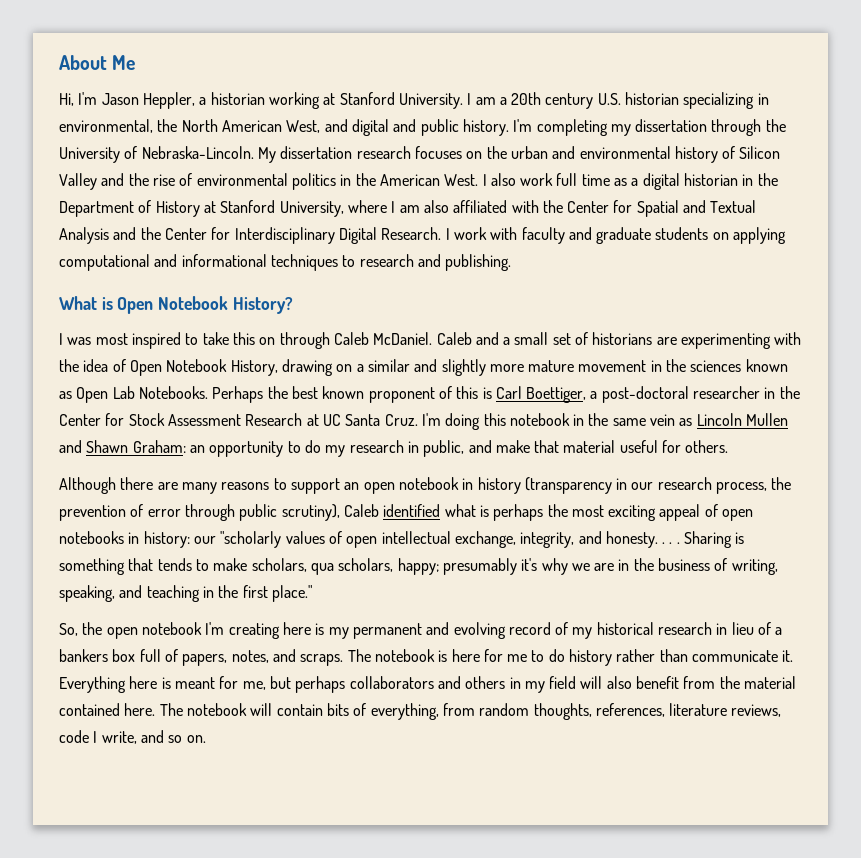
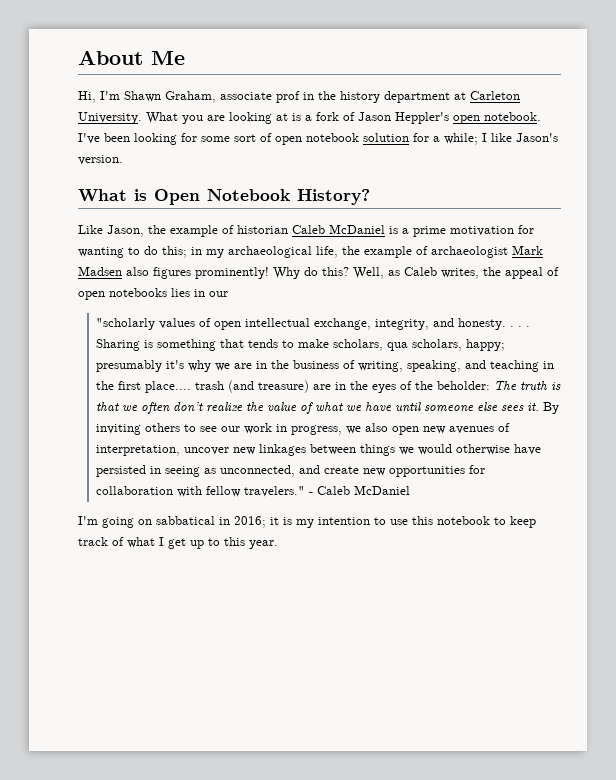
[101,92,769,109] [59,119,786,136] [59,146,781,163] [59,173,778,190] [59,200,757,217] [59,227,787,244] [59,254,512,271] Jason Heppler, a historian working at Stanford University. I am a 20th century U.S. historian specializing in environmental, the North American West, and digital and public history. I'm completing my dissertation through the University of Nebraska-Lincoln. My dissertation research focuses on the urban and environmental history of Silicon Valley and the rise of environmental politics in the American West. I also work full time as a digital historian in the Department of History at Stanford University, where I am also affiliated with the Center for Spatial and Textual Analysis and the Center for Interdisciplinary Digital Research. I work with faculty and graduate students on applying computational and informational techniques to research and publishing. -> [124,91,520,103] [78,112,541,124] [78,133,558,145] [78,155,123,165] Shawn Graham, associate prof in the history department at Carleton University. What you are looking at is a fork of Jason Heppler's open notebook. I've been looking for some sort of open notebook solution for a while; I like Jason's version.
[59,332,802,349] [59,359,788,376] [59,386,800,403] [59,413,789,430] [59,440,729,457] [59,477,792,494] [59,504,657,521] I was most inspired to take this on through Caleb McDaniel. Caleb and a small set of historians are experimenting with the idea of Open Notebook History, drawing on a similar and slightly more mature movement in the sciences known as Open Lab Notebooks. Perhaps the best known proponent of this is Carl Boettiger, a post-doctoral researcher in the Center for Stock Assessment Research at UC Santa Cruz. I'm doing this notebook in the same vein as Lincoln Mullen and Shawn Graham: an opportunity to do my research in public, and make that material useful for others. // Although there are many reasons to support an open notebook in history (transparency in our research process, the prevention of error through public scrutiny), Caleb identified what is perhaps the most exciting -> [78,224,534,237] [78,245,543,258] [78,266,501,279] Like Jason, the example of historian Caleb McDaniel is a prime motivation for wanting to do this; in my archaeological life, the example of archaeologist Mark Madsen also figures prominently! Why do this? Well, as Caleb writes, the
[128,531,216,548] in history: our -> [171,288,228,297] lies in our //
[271,585,312,602] [59,622,783,639] [59,649,794,666] [59,676,797,693] [59,703,782,720] [59,730,206,744] place." // So, the open notebook I'm creating here is my permanent and evolving record of my historical research in lieu of a bankers box full of papers, notes, and scraps. The notebook is here for me to do history rather than communicate it. Everything here is meant for me, but perhaps collaborators and others in my field will also benefit from the material contained here. The notebook will contain bits of everything, from random thoughts, references, literature reviews, code I write, and so on. -> [145,380,562,393] [96,402,560,414] [96,423,511,435] [96,444,542,456] [96,465,486,477] [96,485,411,497] [78,516,536,528] [78,537,278,549] place.... trash (and treasure) are in the eyes of the beholder: The truth is that we often don’t realize the value of what we have until someone else sees it. By inviting others to see our work in progress, we also open new avenues of interpretation, uncover new linkages between things we would otherwise have persisted in seeing as unconnected, and create new opportunities for collaboration with fellow travelers." - Caleb McDaniel // I'm going on sabbatical in 2016; it is my intention to use this notebook to keep track of what I get up to this year.

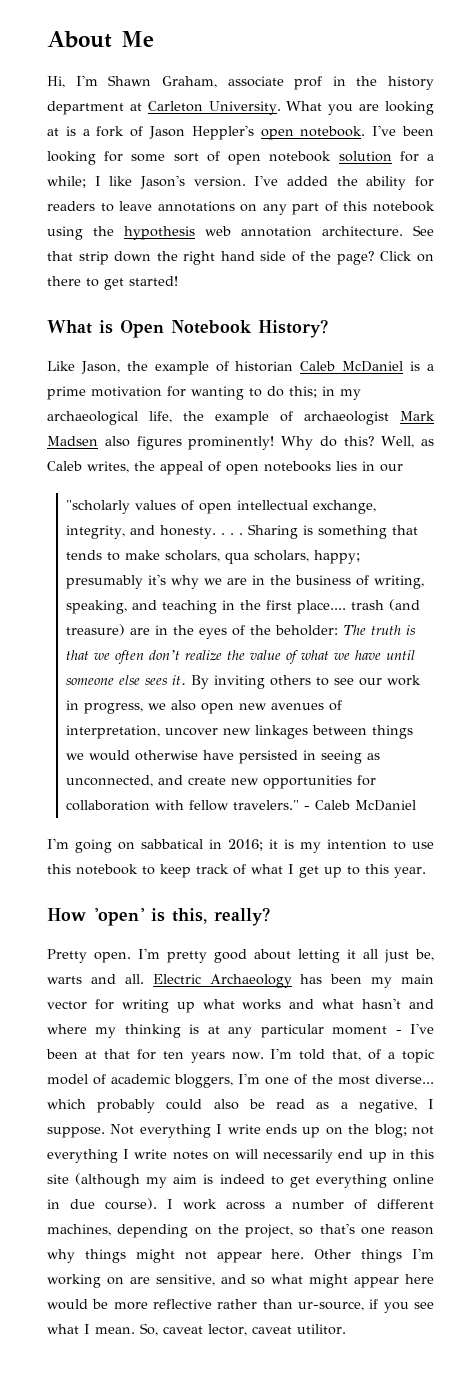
(123, 160) none -> [254,175,435,190] [47,201,435,215] [47,225,434,240] [47,251,434,265] [47,276,178,290] I've added the ability for readers to leave annotations on any part of this notebook using the hypothesis web annotation architecture. See that strip down the right hand side of the page? Click on there to get started!
(278, 544) none -> [47,907,270,926] [47,948,434,963] [47,974,434,988] [47,998,435,1013] [47,1023,435,1038] [46,1048,434,1063] [47,1073,434,1088] [47,1099,435,1113] [47,1124,434,1138] [47,1149,434,1163] [47,1173,434,1188] [47,1198,434,1210] [47,1223,434,1238] [47,1248,434,1263] [47,1274,435,1288] [47,1299,434,1313] [47,1323,346,1336] // How 'open' is this, really? // Pretty open. I'm pretty good about letting it all just be, warts and all. Electric Archaeology has been my main vector for writing up what works and what hasn't and where my thinking is at any particular moment - I've been at that for ten years now. I'm told that, of a topic model of academic bloggers, I'm one of the most diverse... which probably could also be read as a negative, I suppose. Not everything I write ends up on the blog; not everything I write notes on will necessarily end up in this site (although my aim is indeed to get everything online in due course). I work across a number of different machines, depending on the project, so that's one reason why things might not appear here. Other things I'm working on are sensitive, and so what might appear here would be more reflective rather than ur-source, if you see what I mean. So, caveat lector, caveat utilitor.

